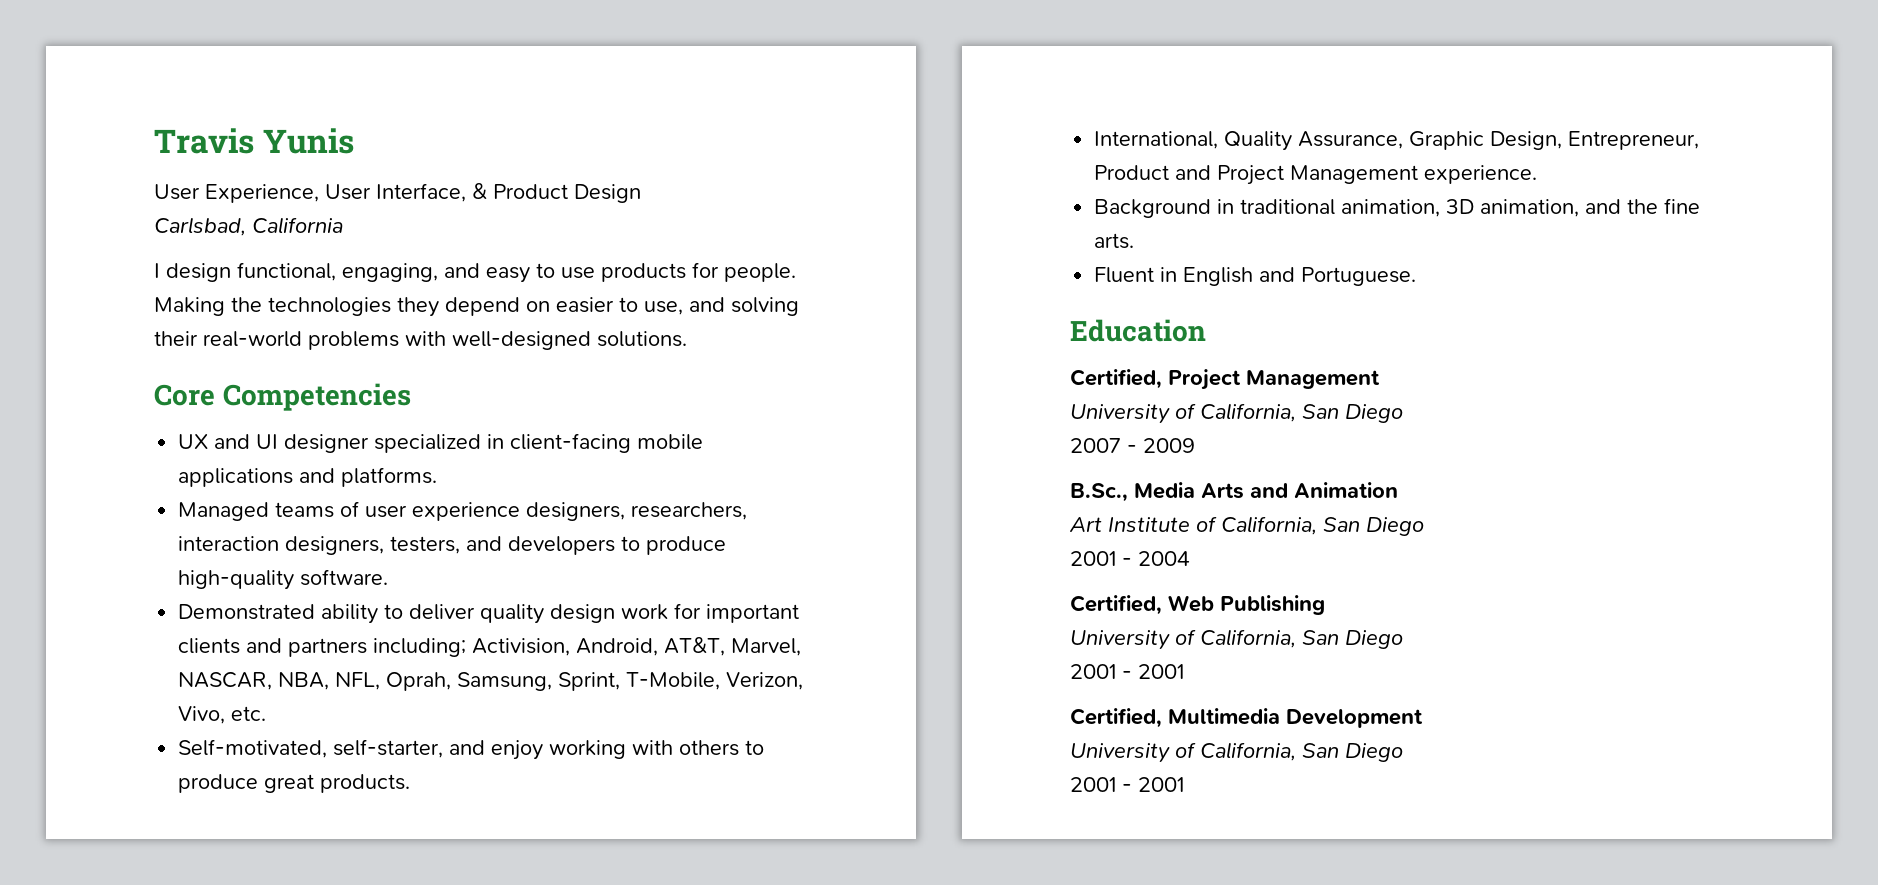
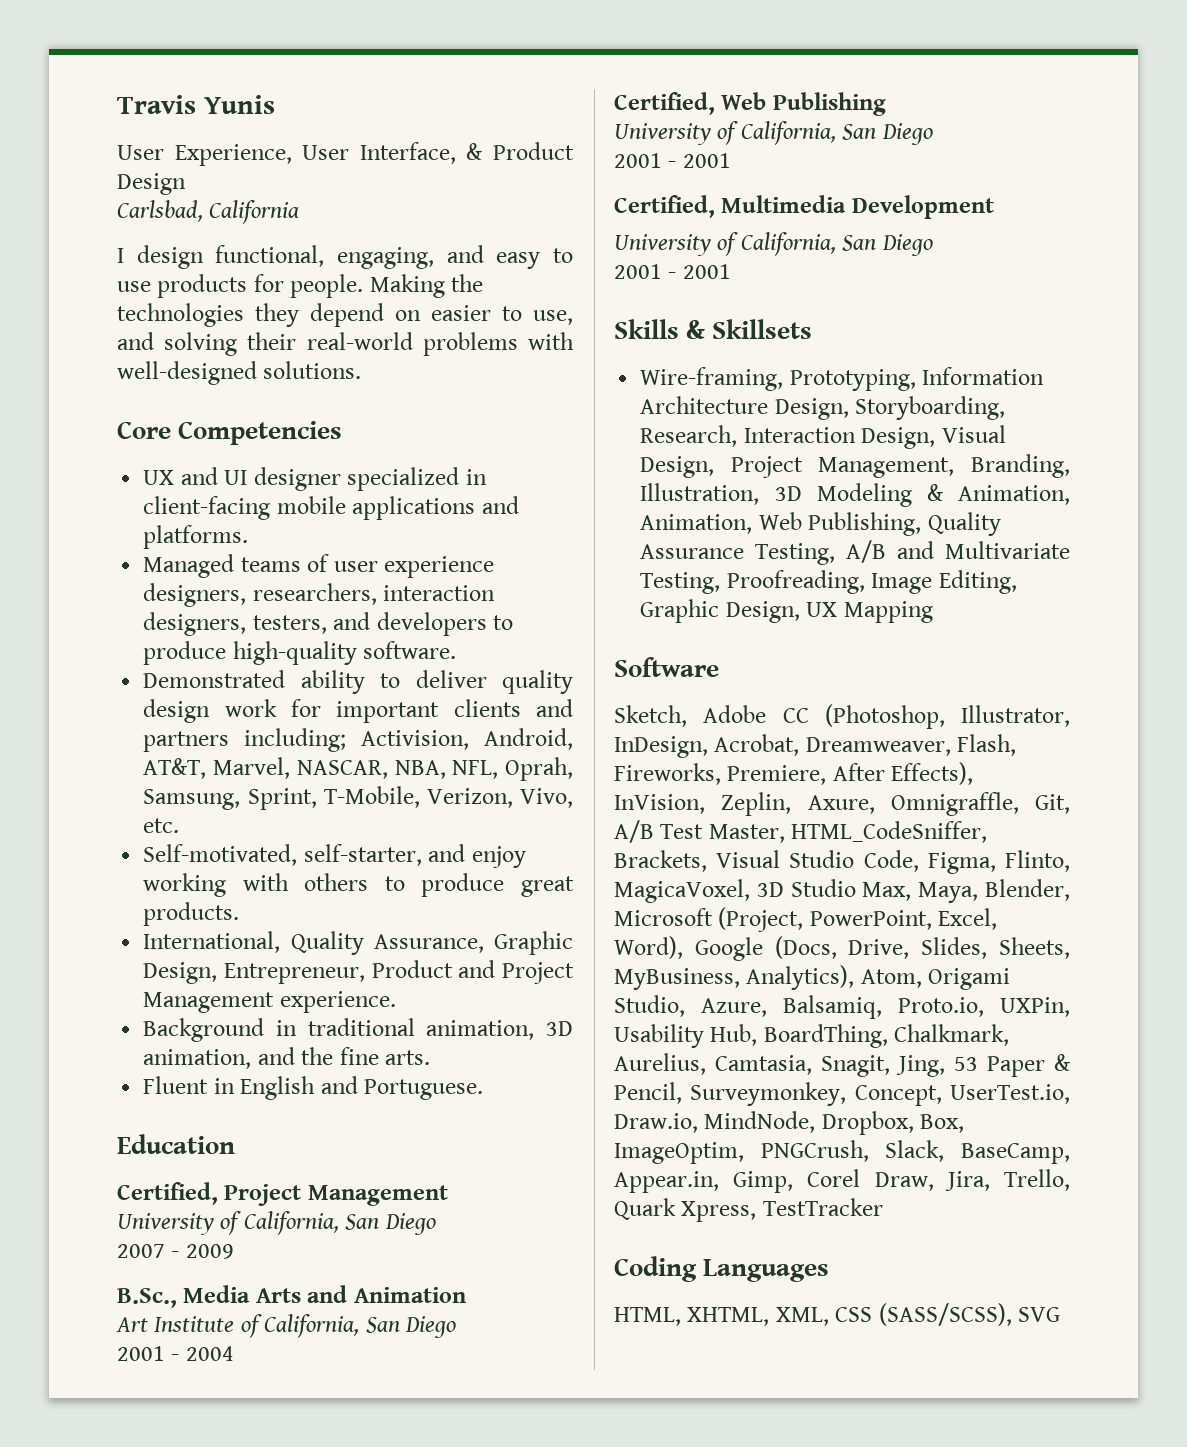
(1184, 784) none -> [614,319,813,339] [640,367,1045,391] [640,396,1006,420] [640,425,1006,449] [640,454,1070,478] [640,483,1070,507] [640,512,1001,536] [640,540,1070,565] [640,570,1017,594] [640,599,933,623] [614,657,719,677] [614,704,1070,729] [614,734,1017,758] [614,762,974,785] [614,792,1070,816] [614,820,988,843] [614,850,1070,874] [614,879,1070,903] [614,907,998,932] [614,936,1070,961] [614,965,1011,990] [614,995,1070,1019] [614,1024,1010,1048] [614,1053,1071,1077] [614,1082,1070,1106] [614,1111,965,1135] [614,1140,1070,1164] [614,1169,1070,1193] [614,1198,883,1222] [614,1256,830,1282] [614,1303,1061,1326] // Skills & Skillsets // Wire-framing, Prototyping, Information Architecture Design, Storyboarding, Research, Interaction Design, Visual Design, Project Management, Branding, Illustration, 3D Modeling & Animation, Animation, Web Publishing, Quality Assurance Testing, A/B and Multivariate Testing, Proofreading, Image Editing, Graphic Design, UX Mapping // Software // Sketch, Adobe CC (Photoshop, Illustrator, InDesign, Acrobat, Dreamweaver, Flash, Fireworks, Premiere, After Effects), InVision, Zeplin, Axure, Omnigraffle, Git, A/B Test Master, HTML_CodeSniffer, Brackets, Visual Studio Code, Figma, Flinto, MagicaVoxel, 3D Studio Max, Maya, Blender, Microsoft (Project, PowerPoint, Excel, Word), Google (Docs, Drive, Slides, Sheets, MyBusiness, Analytics), Atom, Origami Studio, Azure, Balsamiq, Proto.io, UXPin, Usability Hub, BoardThing, Chalkmark, Aurelius, Camtasia, Snagit, Jing, 53 Paper & Pencil, Surveymonkey, Concept, UserTest.io, Draw.io, MindNode, Dropbox, Box, ImageOptim, PNGCrush, Slack, BaseCamp, Appear.in, Gimp, Corel Draw, Jira, Trello, Quark Xpress, TestTracker // Coding Languages // HTML, XHTML, XML, CSS (SASS/SCSS), SVG

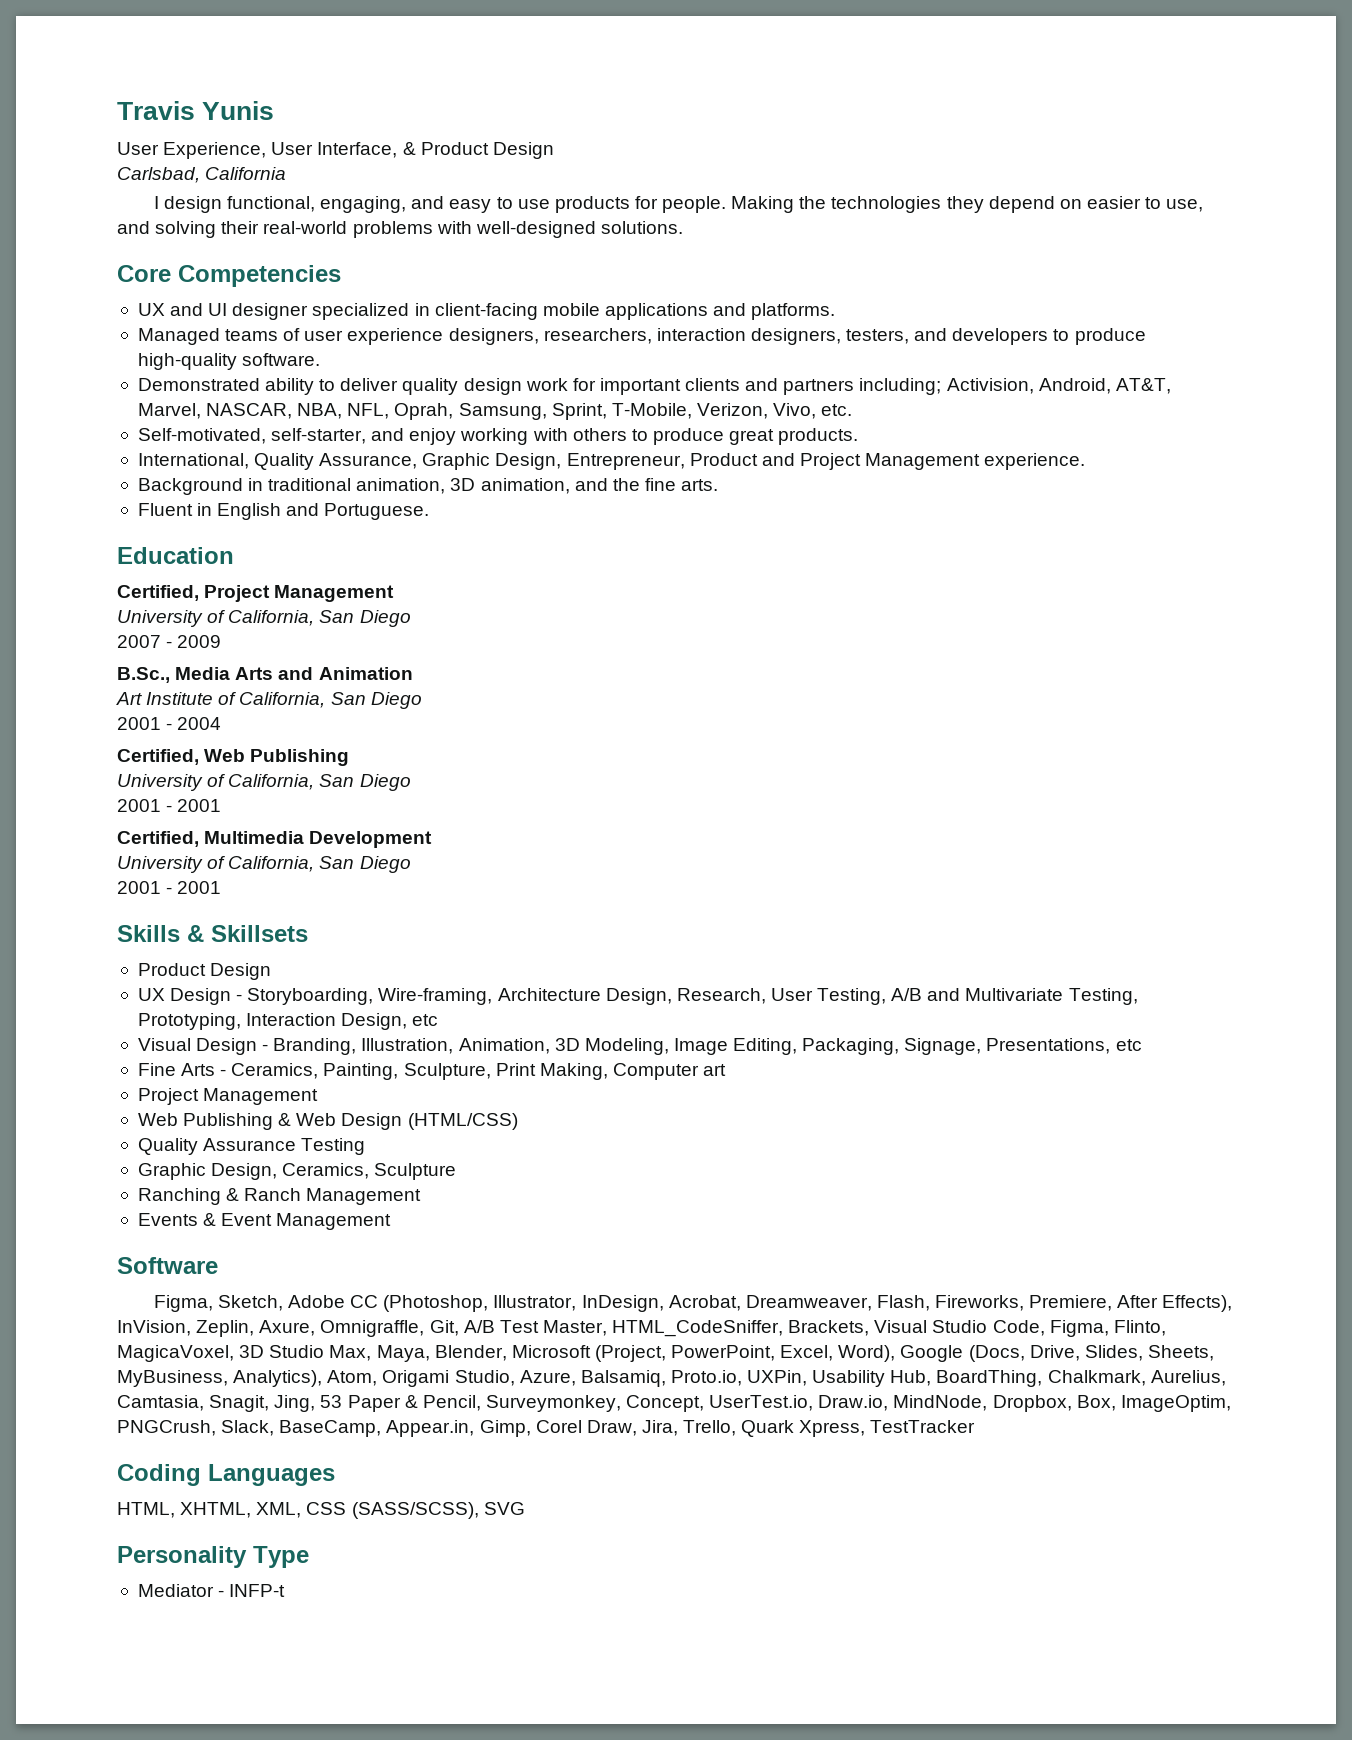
[640,367,1045,391] [640,396,1006,420] [640,425,1006,449] [640,454,1070,478] [640,483,1070,507] [640,512,1001,536] [640,544,745,559] Wire-framing, Prototyping, Information Architecture Design, Storyboarding, Research, Interaction Design, Visual Design, Project Management, Branding, Illustration, 3D Modeling & Animation, Animation, Web Publishing, Quality Assurance -> [137,963,272,980] [137,988,813,1005] Product Design // UX Design - Storyboarding, Wire-framing, Architecture Design, Research, User
[726,570,1017,594] [640,599,933,623] Proofreading, Image Editing, Graphic Design, UX Mapping -> [137,1013,439,1030] [137,1038,1142,1055] [137,1063,727,1080] [137,1088,319,1105] [137,1113,518,1130] [137,1138,366,1155] [137,1163,457,1180] [137,1188,422,1205] [137,1213,392,1230] Prototyping, Interaction Design, etc // Visual Design - Branding, Illustration, Animation, 3D Modeling, Image Editing, Packaging, Signage, Presentations, etc // Fine Arts - Ceramics, Painting, Sculpture, Print Making, Computer art // Project Management // Web Publishing & Web Design (HTML/CSS) // Quality Assurance Testing // Graphic Design, Ceramics, Sculpture // Ranching & Ranch Management // Events & Event Management
(719, 667) none -> [153,1295,213,1312] Figma,
(1061, 1314) none -> [117,1546,309,1568] [137,1584,286,1597] // Personality Type // Mediator - INFP-t

